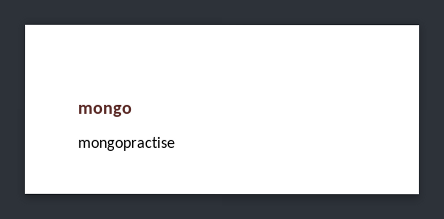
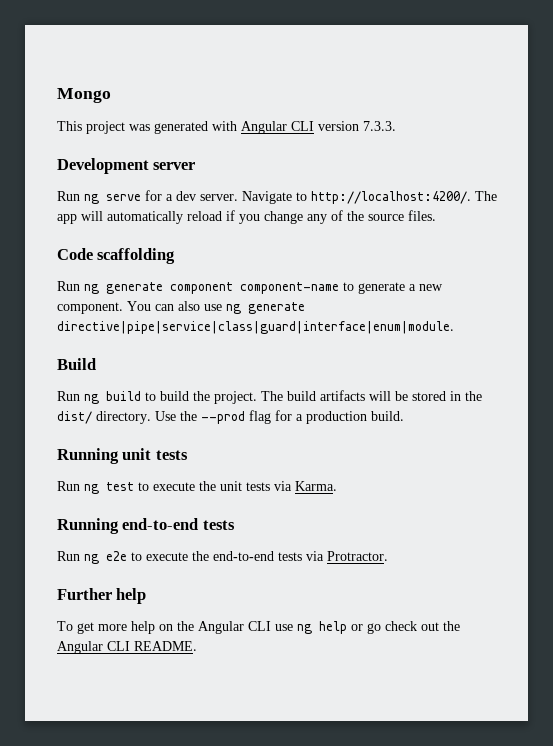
[77,104,133,117] [77,136,175,151] mongo // mongopractise -> [57,88,111,103] [57,121,396,134] [57,158,196,174] [57,190,497,204] [57,210,436,224] [57,248,176,264] [57,281,443,294] [57,301,305,314] [57,321,454,334] [57,358,96,370] [57,390,482,404] [57,410,404,424] [57,448,188,464] [57,481,337,494] [57,518,235,534] [57,551,388,564] [57,588,147,604] [57,621,460,634] [57,641,197,654] Mongo // This project was generated with Angular CLI version 7.3.3. // Development server // Run ng serve for a dev server. Navigate to http://localhost:4200/. The app will automatically reload if you change any of the source files. // Code scaffolding // Run ng generate component component-name to generate a new component. You can also use ng generate directive|pipe|service|class|guard|interface|enum|module. // Build // Run ng build to build the project. The build artifacts will be stored in the dist/ directory. Use the --prod flag for a production build. // Running unit tests // Run ng test to execute the unit tests via Karma. // Running end-to-end tests // Run ng e2e to execute the end-to-end tests via Protractor. // Further help // To get more help on the Angular CLI use ng help or go check out the Angular CLI README.

